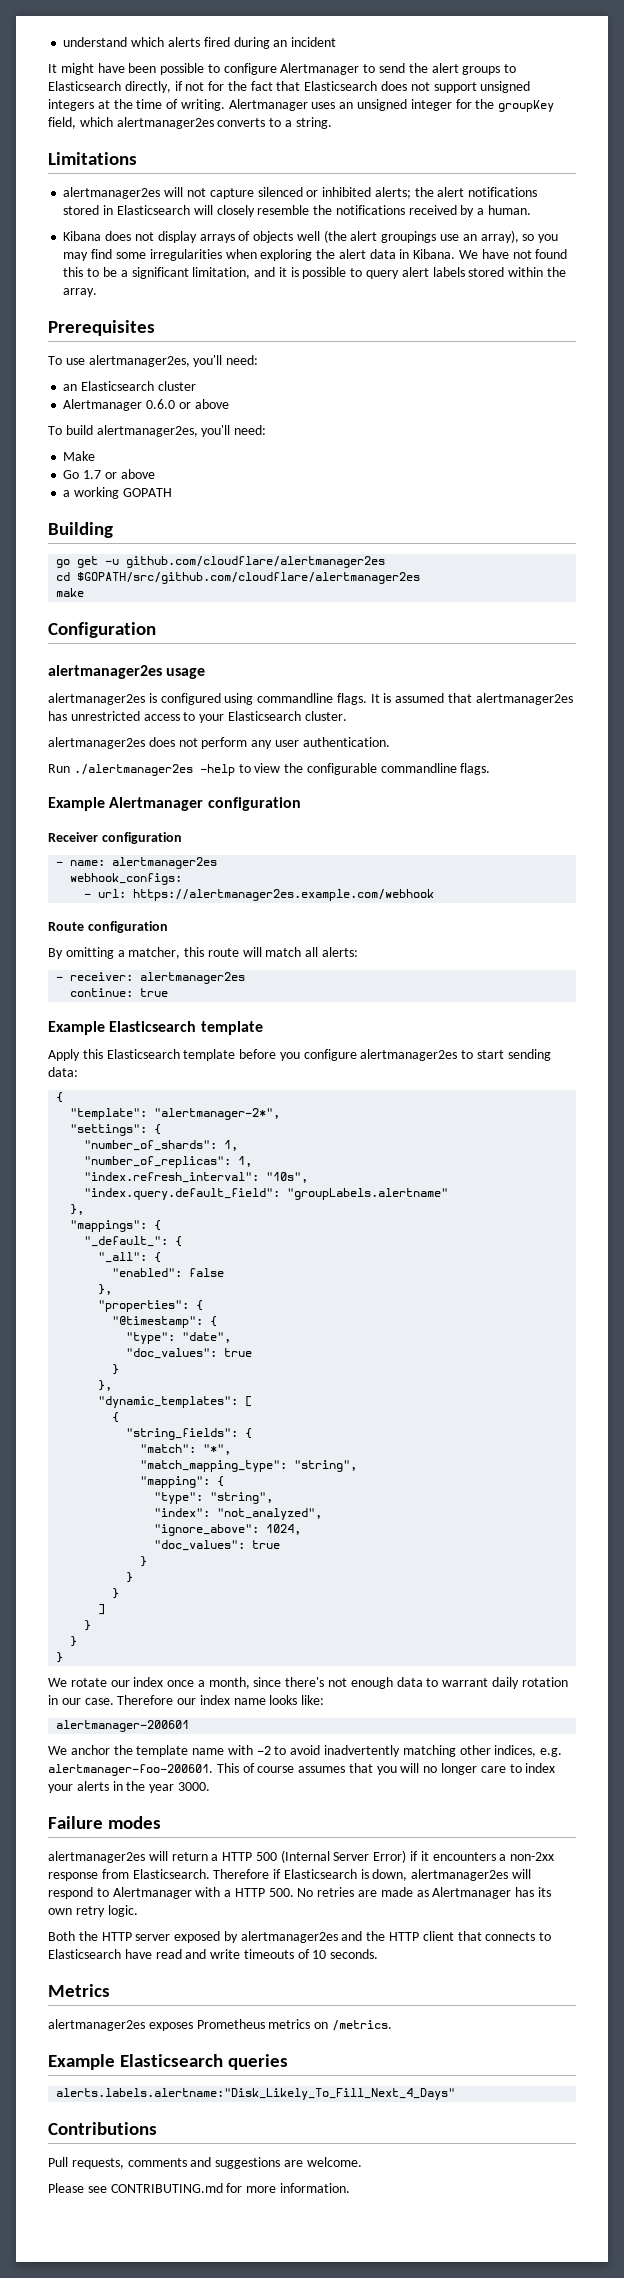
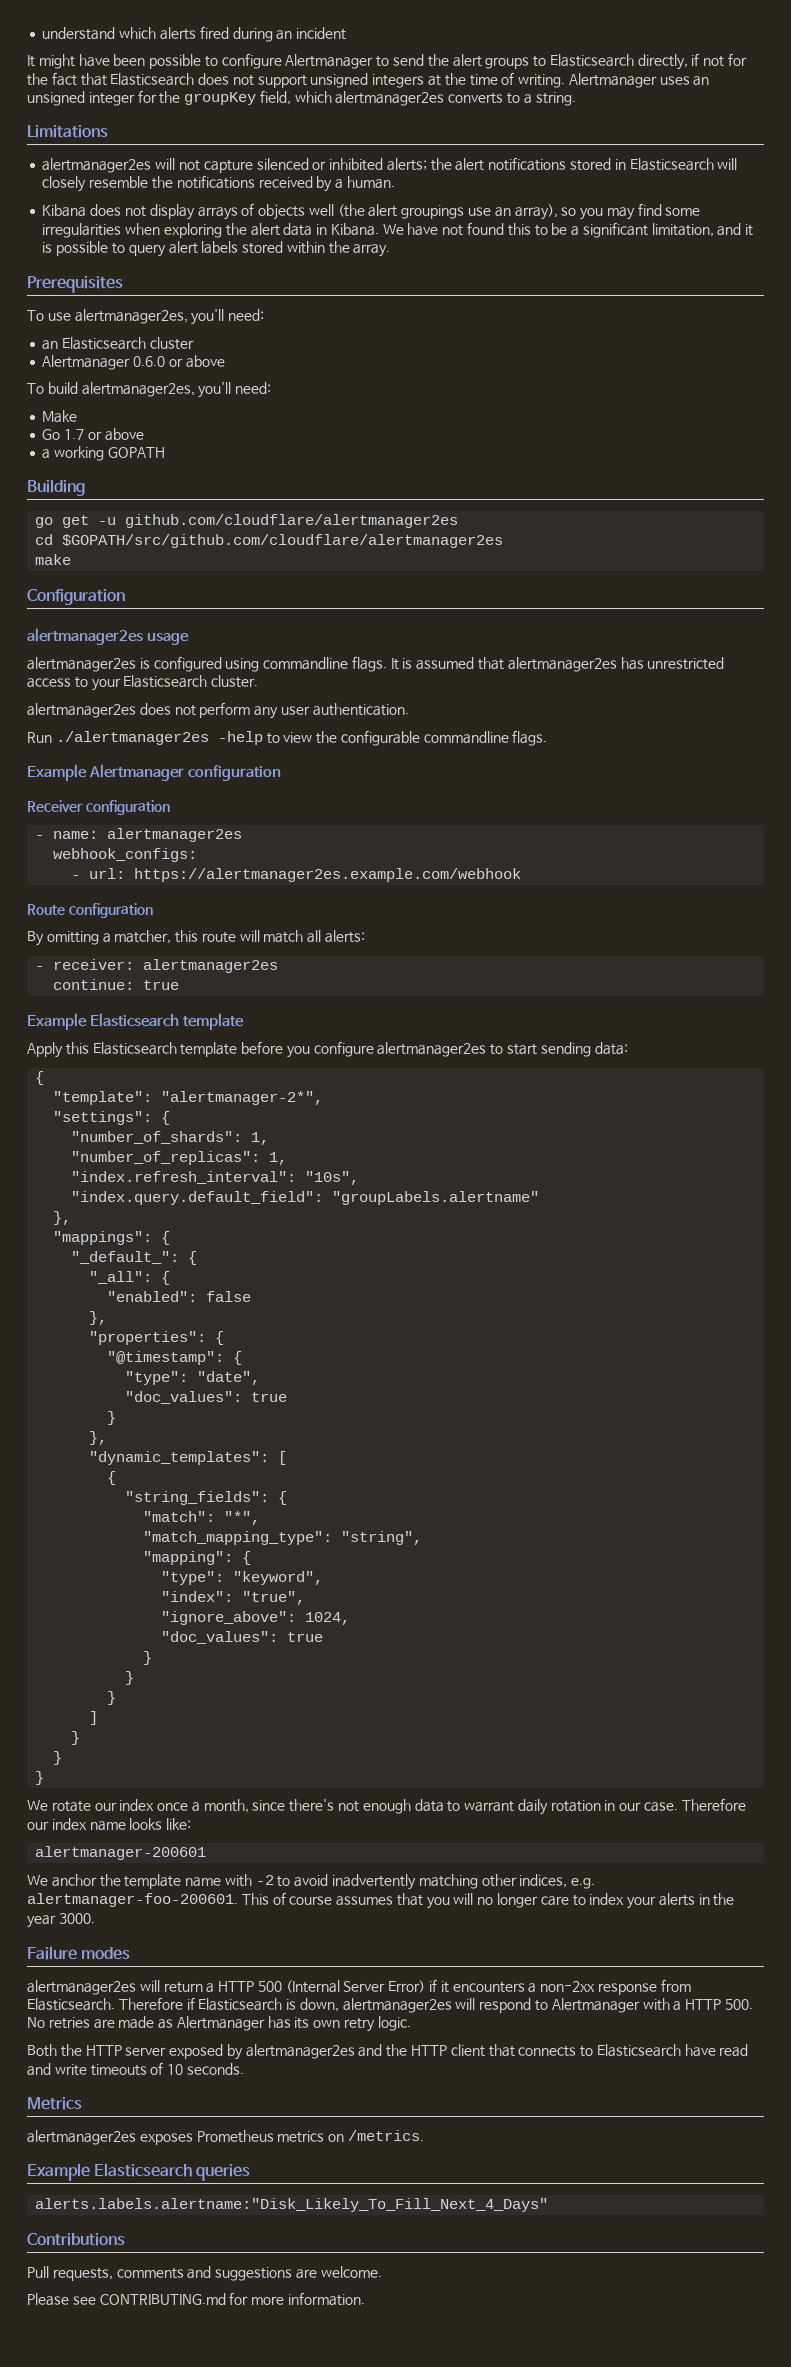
[210,1492,274,1504] "string", -> [233,1571,324,1585] "keyword",
[217,1508,323,1520] "not_analyzed", -> [242,1591,306,1605] "true",

